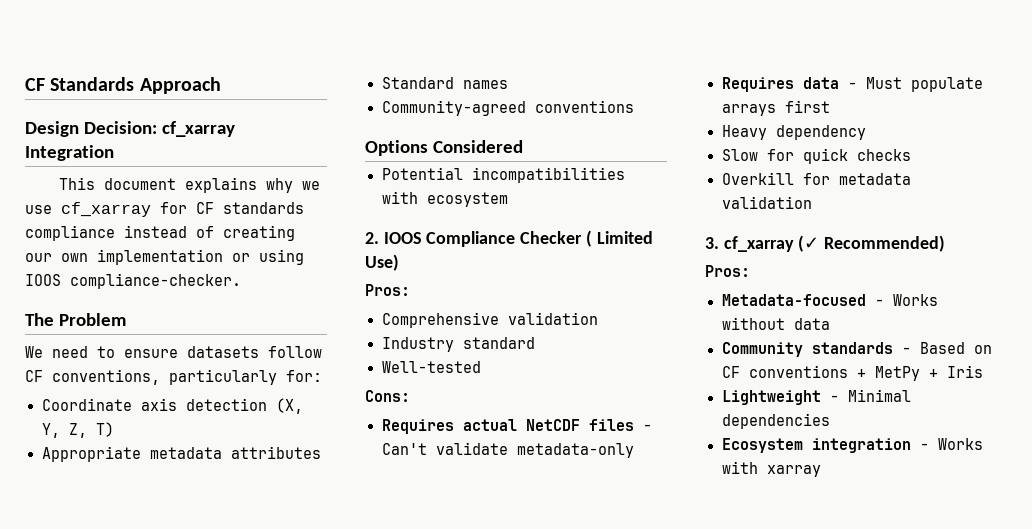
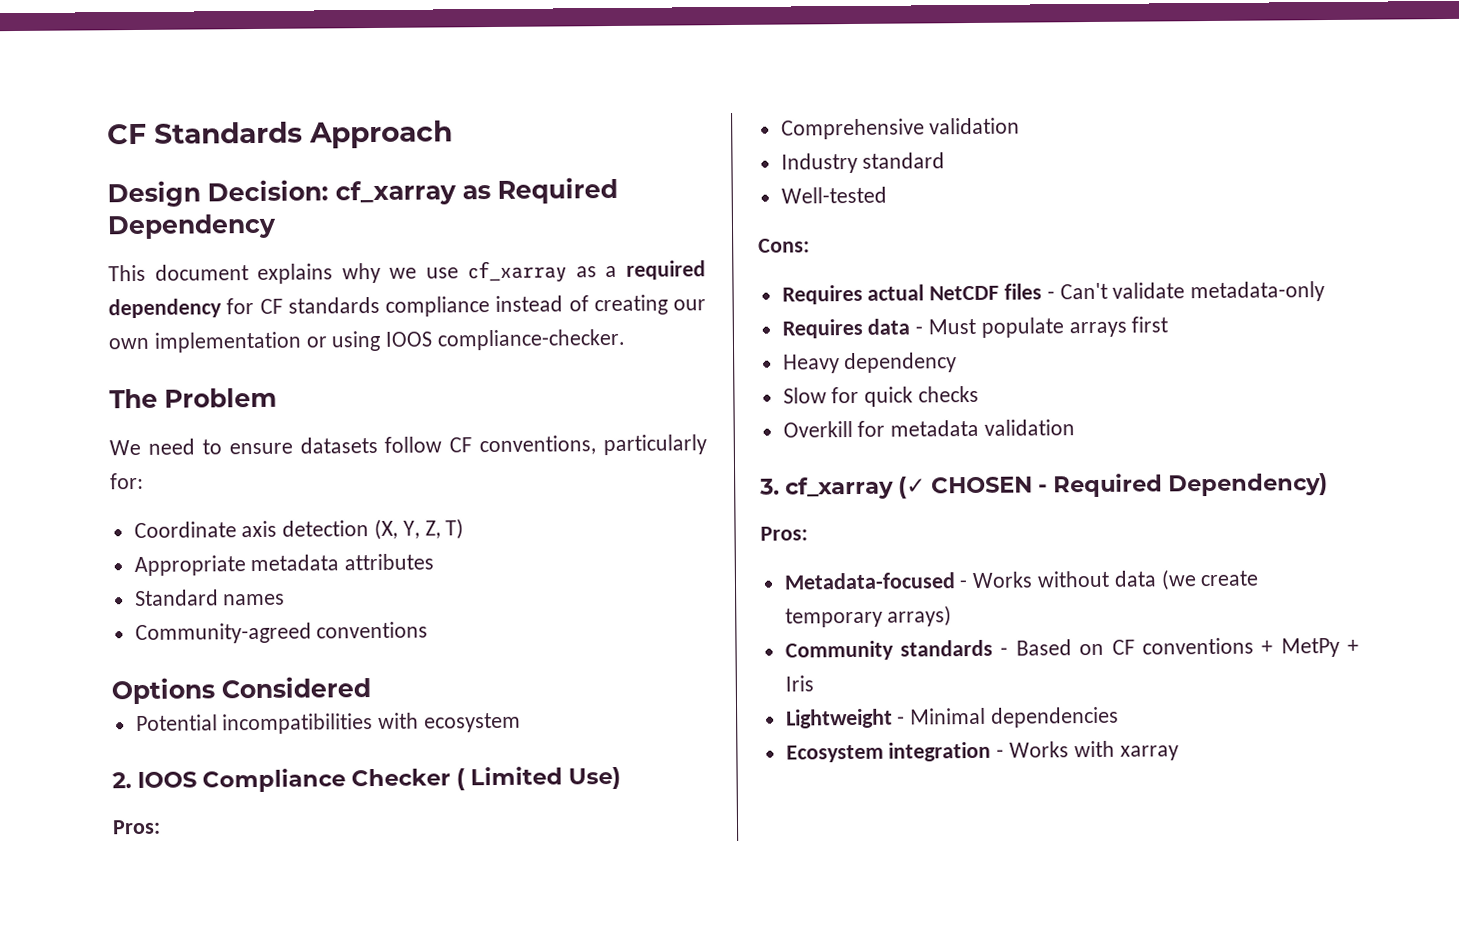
[25,145,114,161] Integration -> [462,176,618,204] [107,213,277,240] as Required Dependency
(151, 209) none -> [575,260,706,280] [108,298,222,319] as a required dependency
[824,235,946,252] Recommended) -> [931,473,1329,498] CHOSEN - Required Dependency)
(830, 324) none -> [1160,569,1260,591] [784,605,953,628] (we create temporary arrays)

